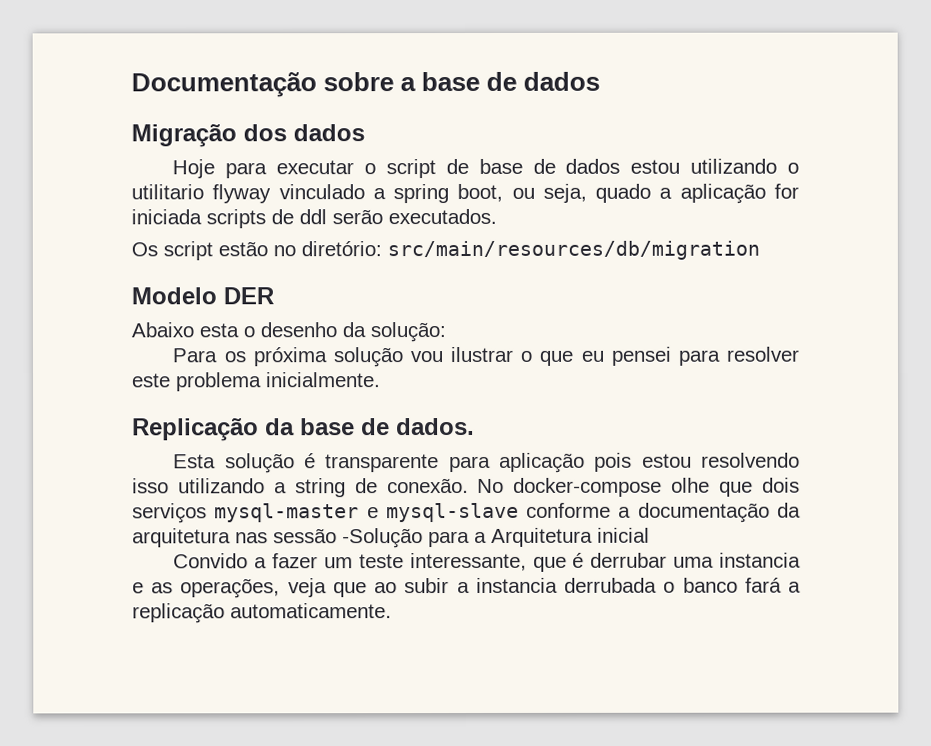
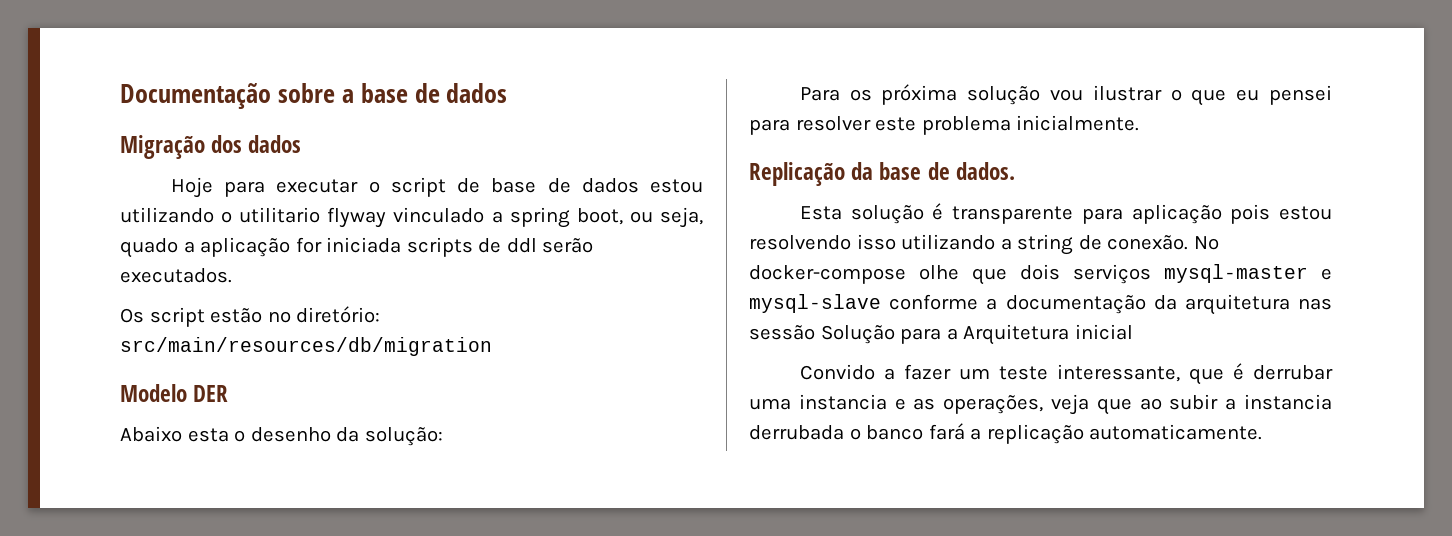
[342,528,423,549] -Solução -> [820,325,895,344] Solução

